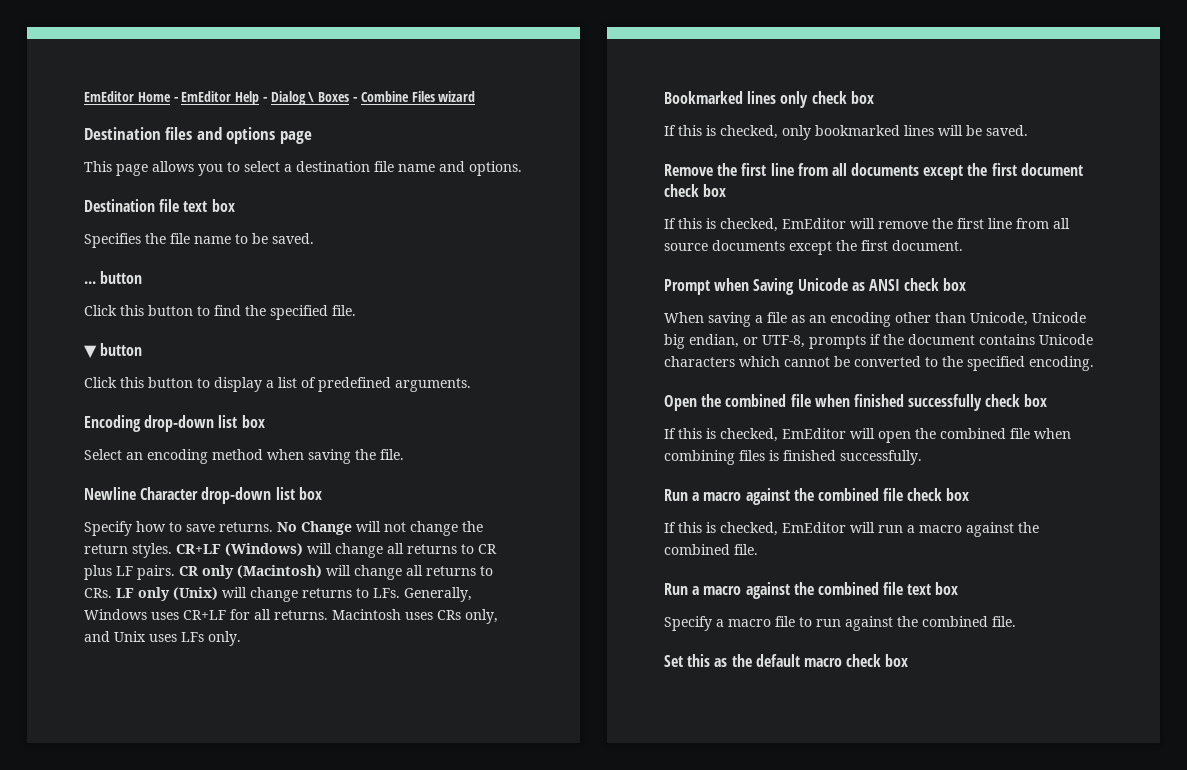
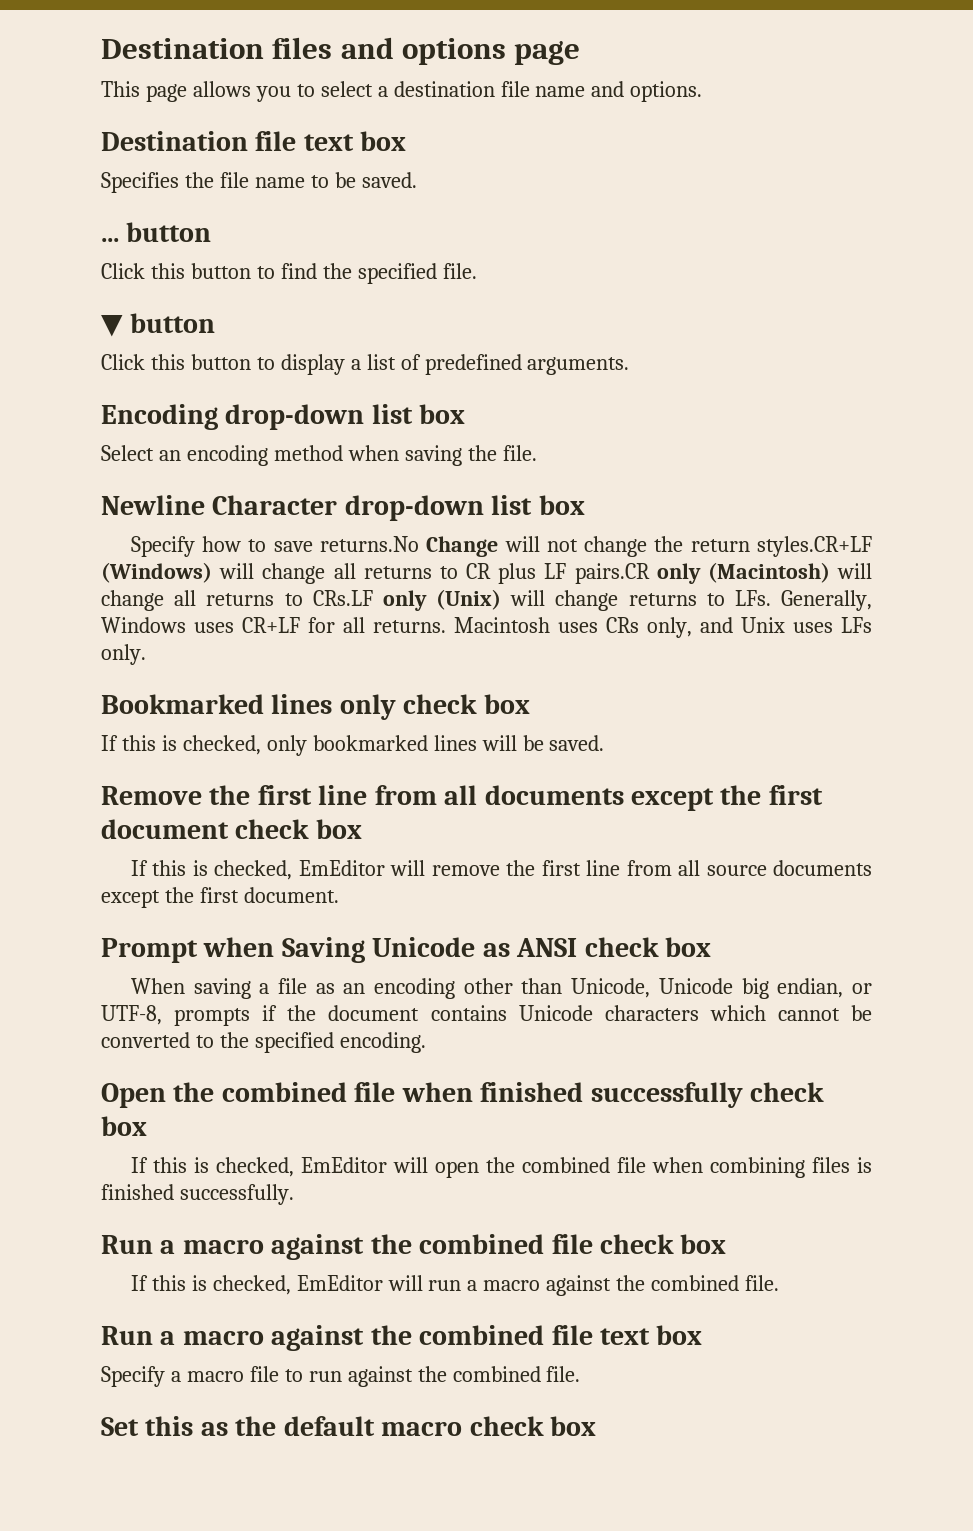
[84,91,476,105] EmEditor Home - EmEditor Help - Dialog \ Boxes - Combine Files wizard // -> (101, 48) none
[219,522,297,532] returns. No -> [319,536,419,552] returns.No
[132,543,221,558] styles. CR+LF -> [757,536,872,557] styles.CR+LF
[137,565,198,580] pairs. CR -> [574,563,650,584] pairs.CR
[84,588,134,598] CRs. LF -> [312,590,373,606] CRs.LF

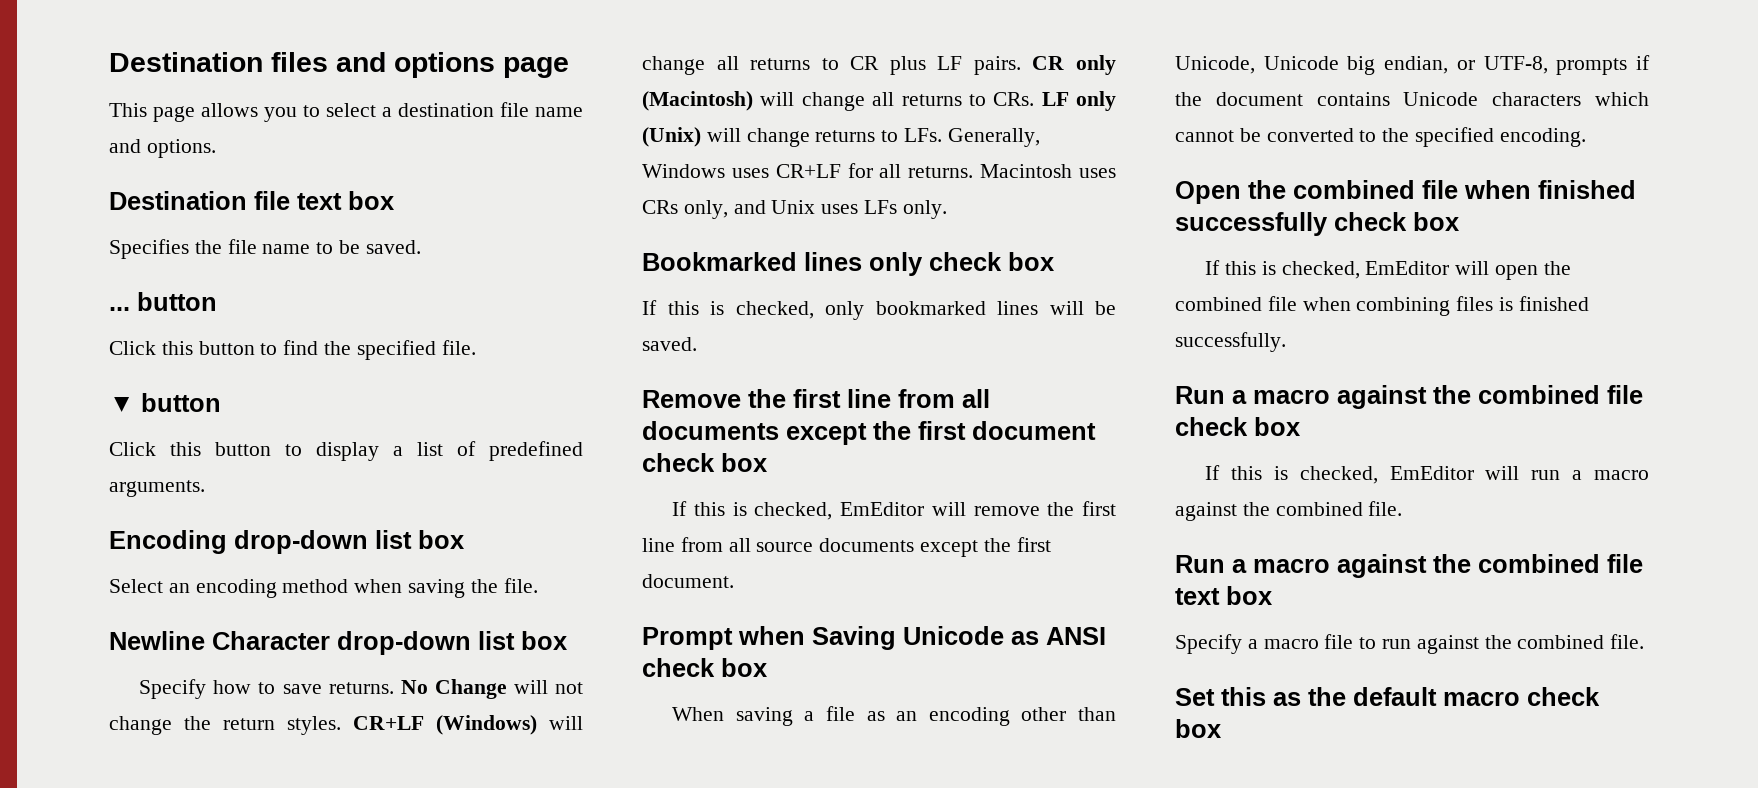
[319,536,419,552] returns.No -> [328,680,428,694] returns. No
[757,536,872,557] styles.CR+LF -> [287,716,424,735] styles. CR+LF
[574,563,650,584] pairs.CR -> [973,56,1065,75] pairs. CR
[312,590,373,606] CRs.LF -> [993,92,1069,106] CRs. LF

